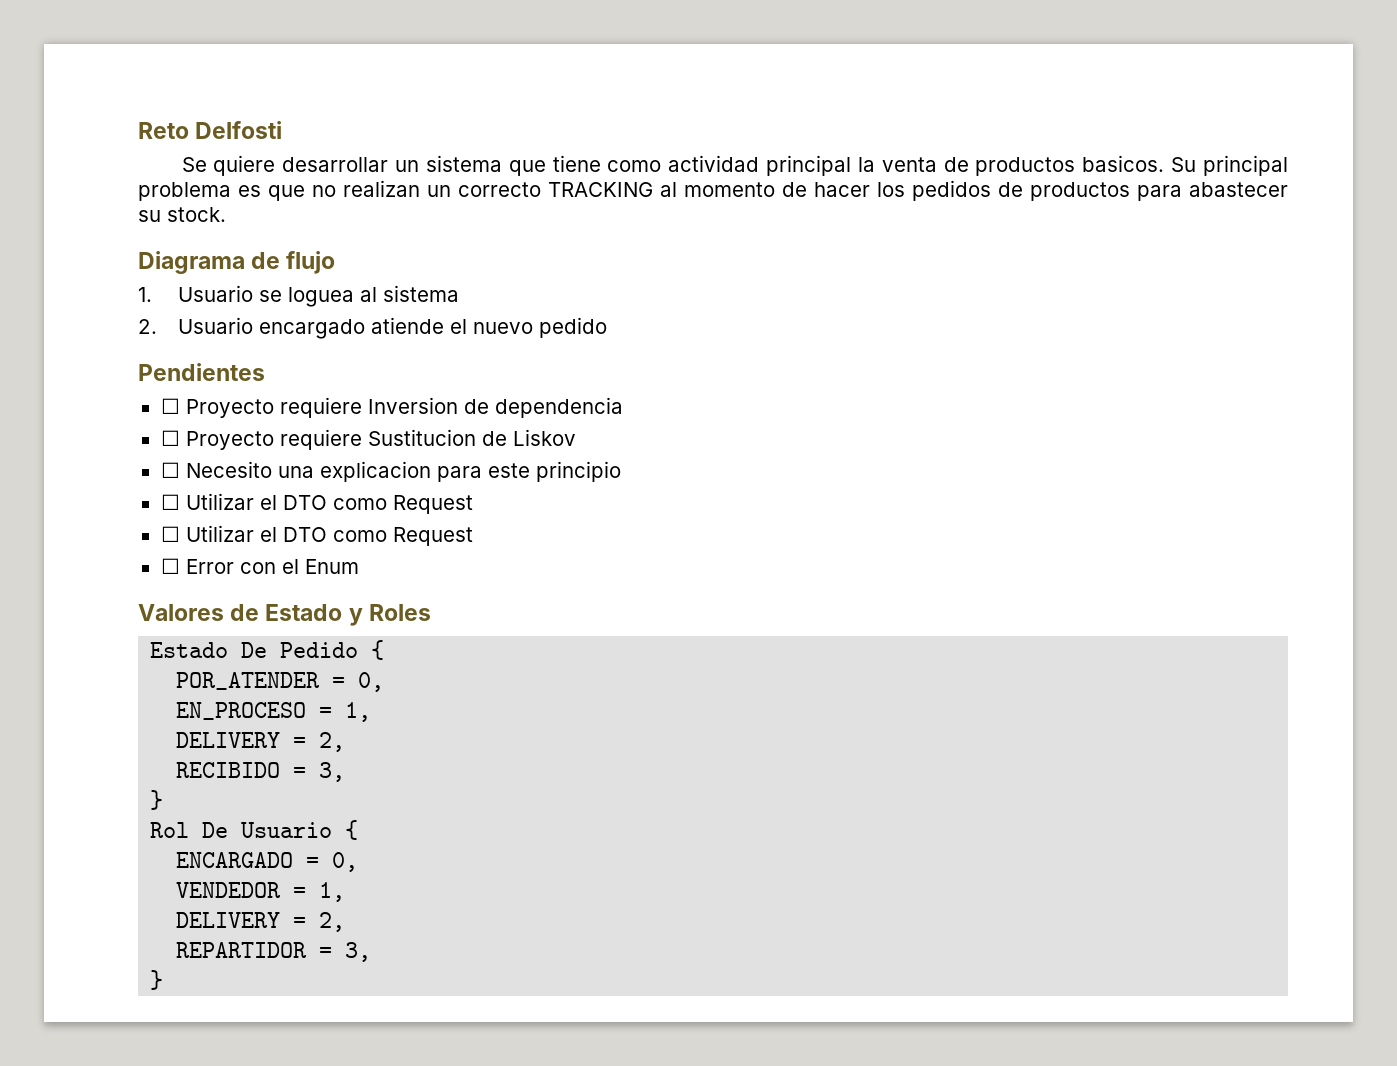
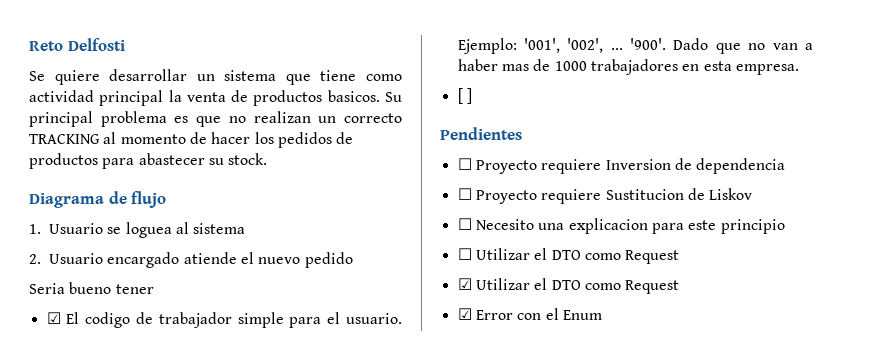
(607, 327) none -> [29,282,154,294] [46,312,402,328] [457,38,813,54] [457,59,799,75] [457,88,472,104] // Seria bueno tener // ☑ El codigo de trabajador simple para el usuario. Ejemplo: '001', '002', ... '900'. Dado que no van a haber mas de 1000 trabajadores en esta empresa. // [ ]
[160,525,473,546] [160,558,180,574] ☐ Utilizar el DTO como Request // ☐ -> [457,278,680,294] [457,308,472,320] ☑ Utilizar el DTO como Request // ☑
[138,604,431,626] [150,640,385,660] [176,672,385,692] [176,702,372,722] [176,732,346,752] [176,762,346,782] [150,790,164,810] [150,820,359,840] [176,852,359,872] [176,882,346,902] [176,912,346,932] [176,942,372,962] [150,970,164,990] // Valores de Estado y Roles // Estado De Pedido { // POR_ATENDER = 0, // EN_PROCESO = 1, // DELIVERY = 2, // RECIBIDO = 3, // } // Rol De Usuario { // ENCARGADO = 0, // VENDEDOR = 1, // DELIVERY = 2, // REPARTIDOR = 3, // } -> (602, 315) none

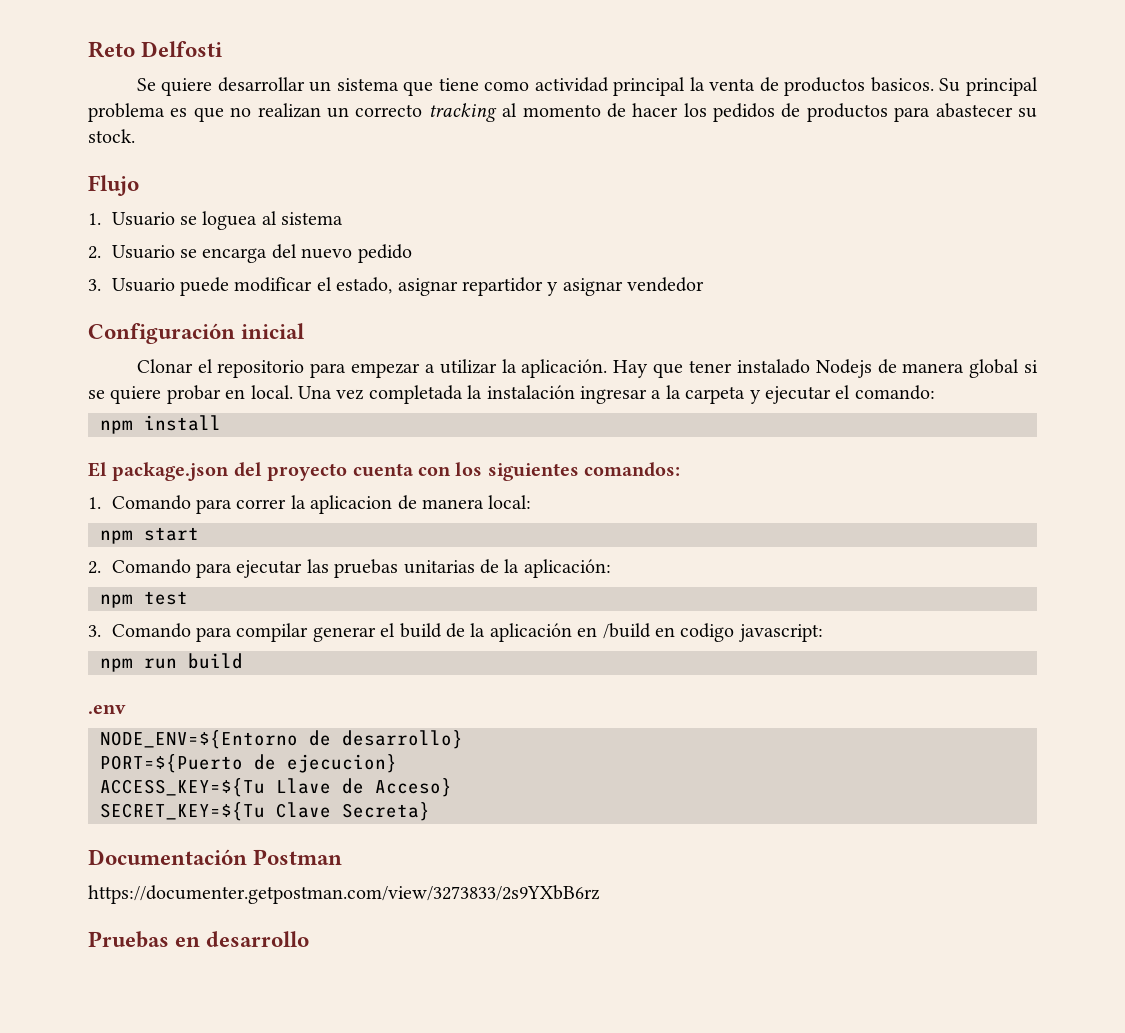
[29,134,100,144] TRACKING -> [428,103,497,122] tracking
[29,191,167,208] Diagrama de flujo -> [88,175,139,196] Flujo
[107,252,254,268] encargado atiende el -> [180,244,297,263] se encarga del
[29,282,154,294] [46,312,402,328] [457,38,813,54] [457,59,799,75] [457,88,472,104] [440,127,522,140] [457,158,786,174] [457,188,753,204] [457,218,785,234] [457,248,680,264] [457,278,680,294] [457,308,602,320] Seria bueno tener // ☑ El codigo de trabajador simple para el usuario. Ejemplo: '001', '002', ... '900'. Dado que no van a haber mas de 1000 trabajadores en esta empresa. // [ ] // Pendientes // ☐ Proyecto requiere Inversion de dependencia // ☐ Proyecto requiere Sustitucion de Liskov // ☐ Necesito una explicacion para este principio // ☐ Utilizar el DTO como Request // ☑ Utilizar el DTO como Request // ☑ Error con el Enum -> [88,277,705,296] [88,323,306,344] [136,359,1039,378] [88,385,935,404] [100,415,221,434] [88,462,681,481] [88,495,532,514] [100,527,199,544] [88,559,611,578] [100,591,188,608] [88,623,823,642] [100,653,243,672] [88,704,126,714] [100,730,463,749] [100,754,397,773] [100,778,452,797] [100,802,430,821] [88,849,343,865] [88,885,600,904] [88,931,310,948] 3. Usuario puede modificar el estado, asignar repartidor y asignar vendedor // Configuración inicial // Clonar el repositorio para empezar a utilizar la aplicación. Hay que tener instalado Nodejs de manera global si se quiere probar en local. Una vez completada la instalación ingresar a la carpeta y ejecutar el comando: // npm install // El package.json del proyecto cuenta con los siguientes comandos: // 1. Comando para correr la aplicacion de manera local: // npm start // 2. Comando para ejecutar las pruebas unitarias de la aplicación: // npm test // 3. Comando para compilar generar el build de la aplicación en /build en codigo javascript: // npm run build // .env // NODE_ENV=${Entorno de desarrollo} // PORT=${Puerto de ejecucion} // ACCESS_KEY=${Tu Llave de Acceso} // SECRET_KEY=${Tu Clave Secreta} // Documentación Postman // https://documenter.getpostman.com/view/3273833/2s9YXbB6rz // Pruebas en desarrollo

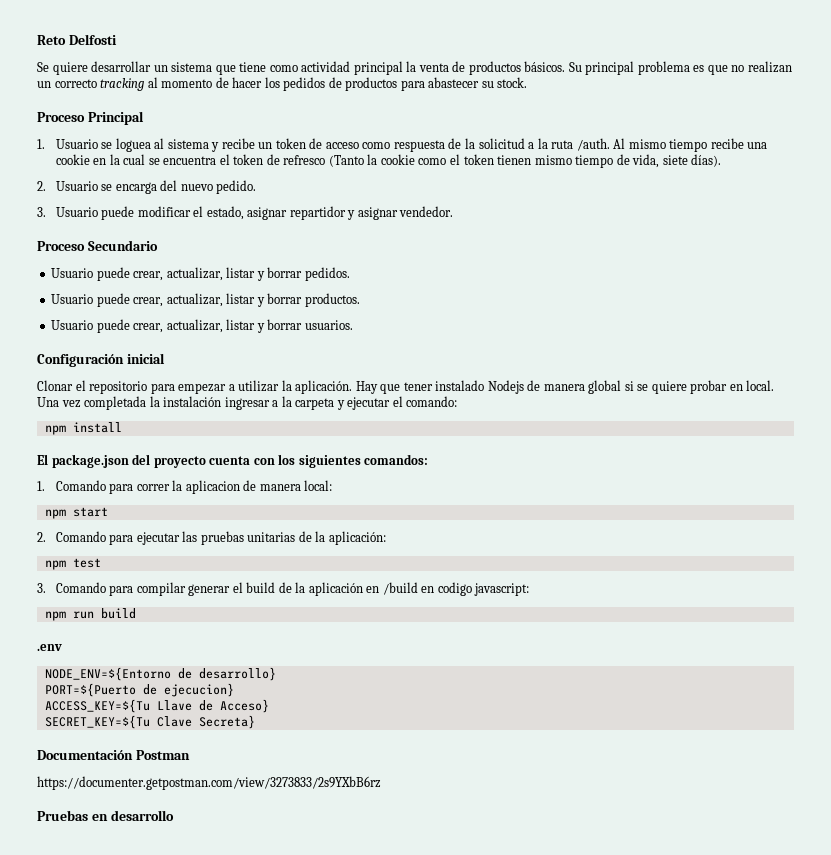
[870,77,934,92] basicos. -> [524,61,566,72] básicos.
[88,175,139,196] Flujo -> [37,111,144,125] Proceso Principal
(344, 218) none -> [211,138,768,152] [55,154,722,168] y recibe un token de acceso como respuesta de la solicitud a la ruta /auth. Al mismo tiempo recibe una cookie en la cual se encuentra el token de refresco (Tanto la cookie como el token tienen mismo tiempo de vida, siete días).
[357,244,412,263] pedido -> [216,180,257,194] pedido.
[627,277,705,292] vendedor -> [399,206,454,217] [37,240,158,251] [51,267,350,281] [51,293,360,307] [51,319,353,333] vendedor. // Proceso Secundario // Usuario puede crear, actualizar, listar y borrar pedidos. // Usuario puede crear, actualizar, listar y borrar productos. // Usuario puede crear, actualizar, listar y borrar usuarios.

